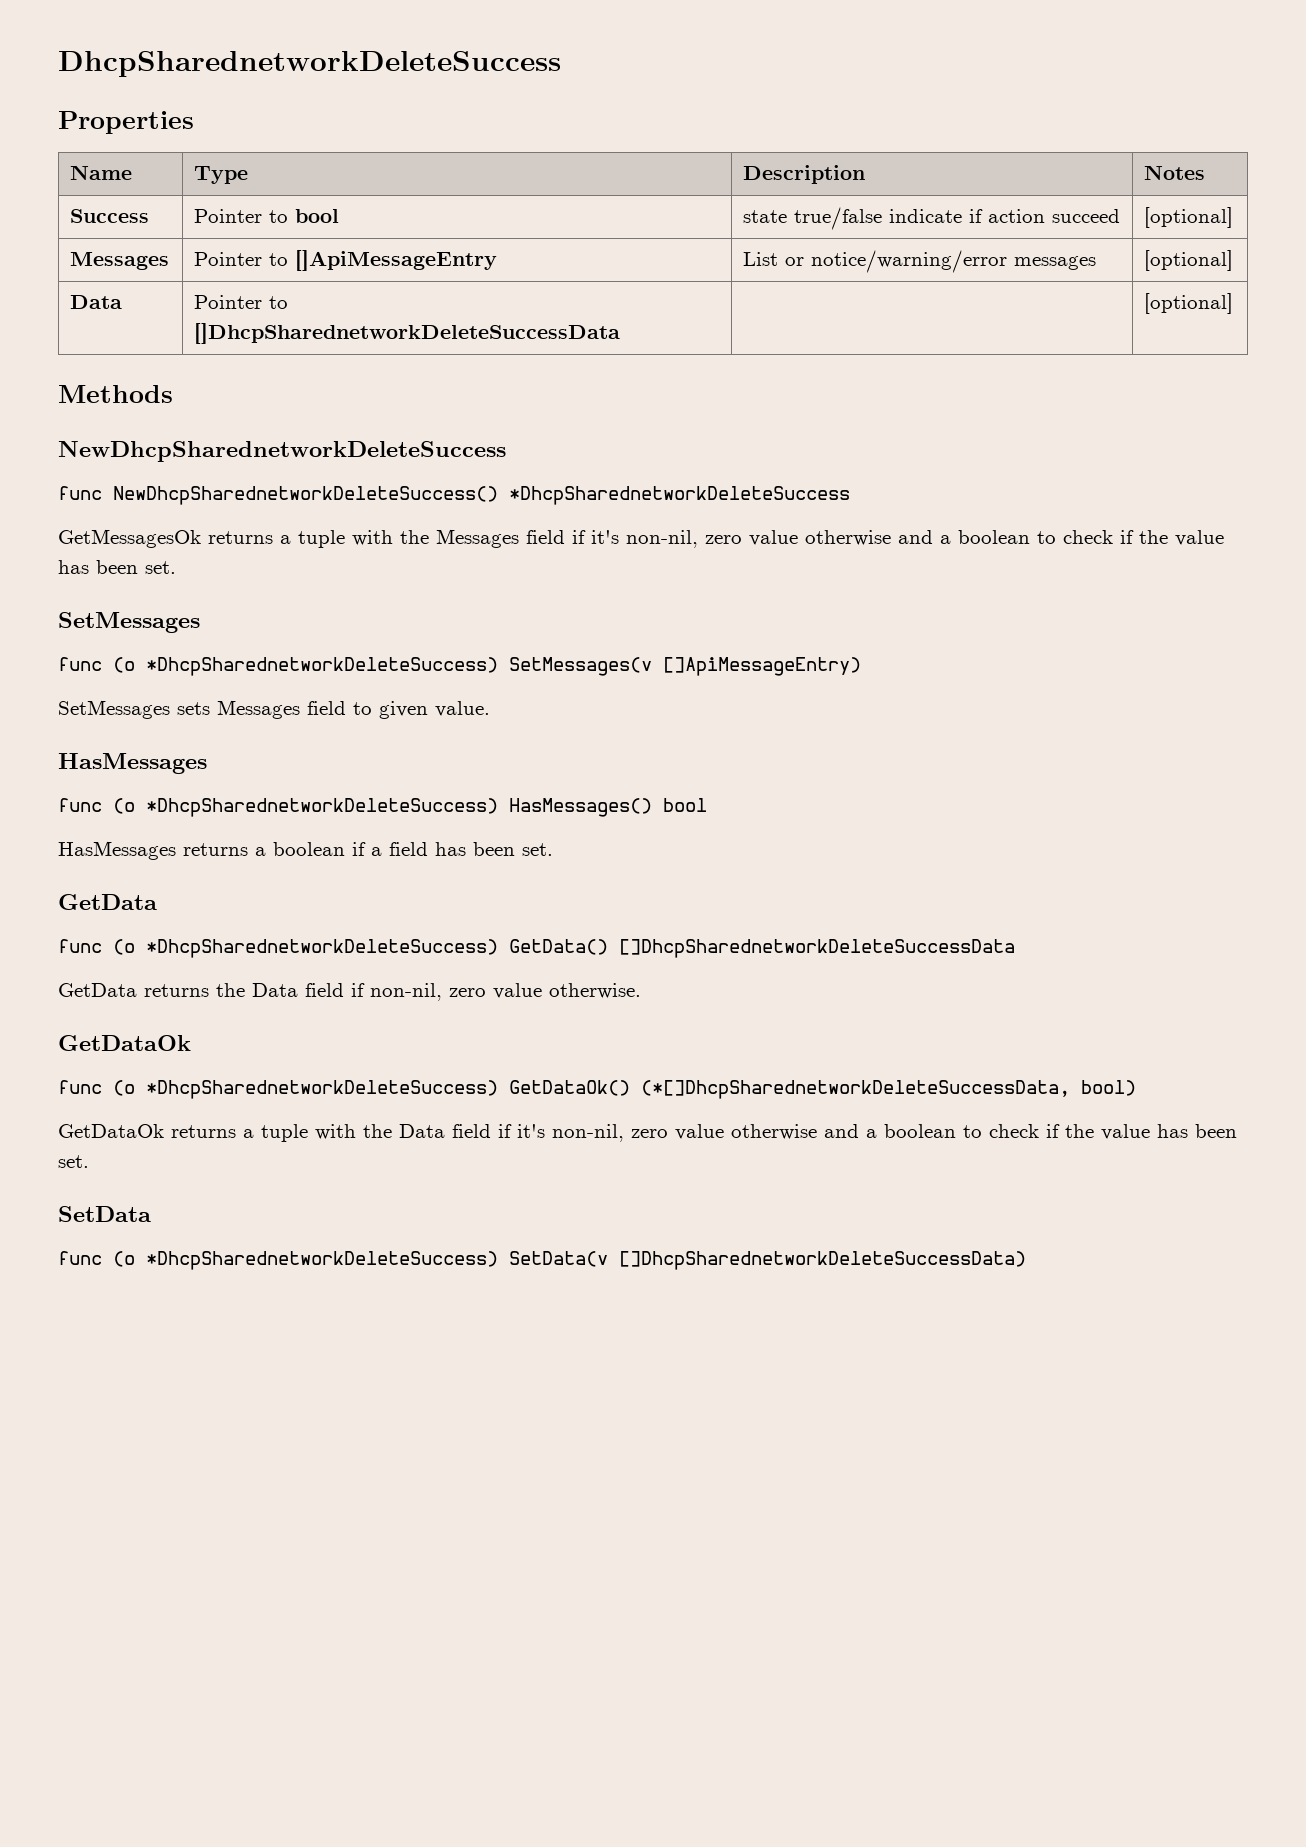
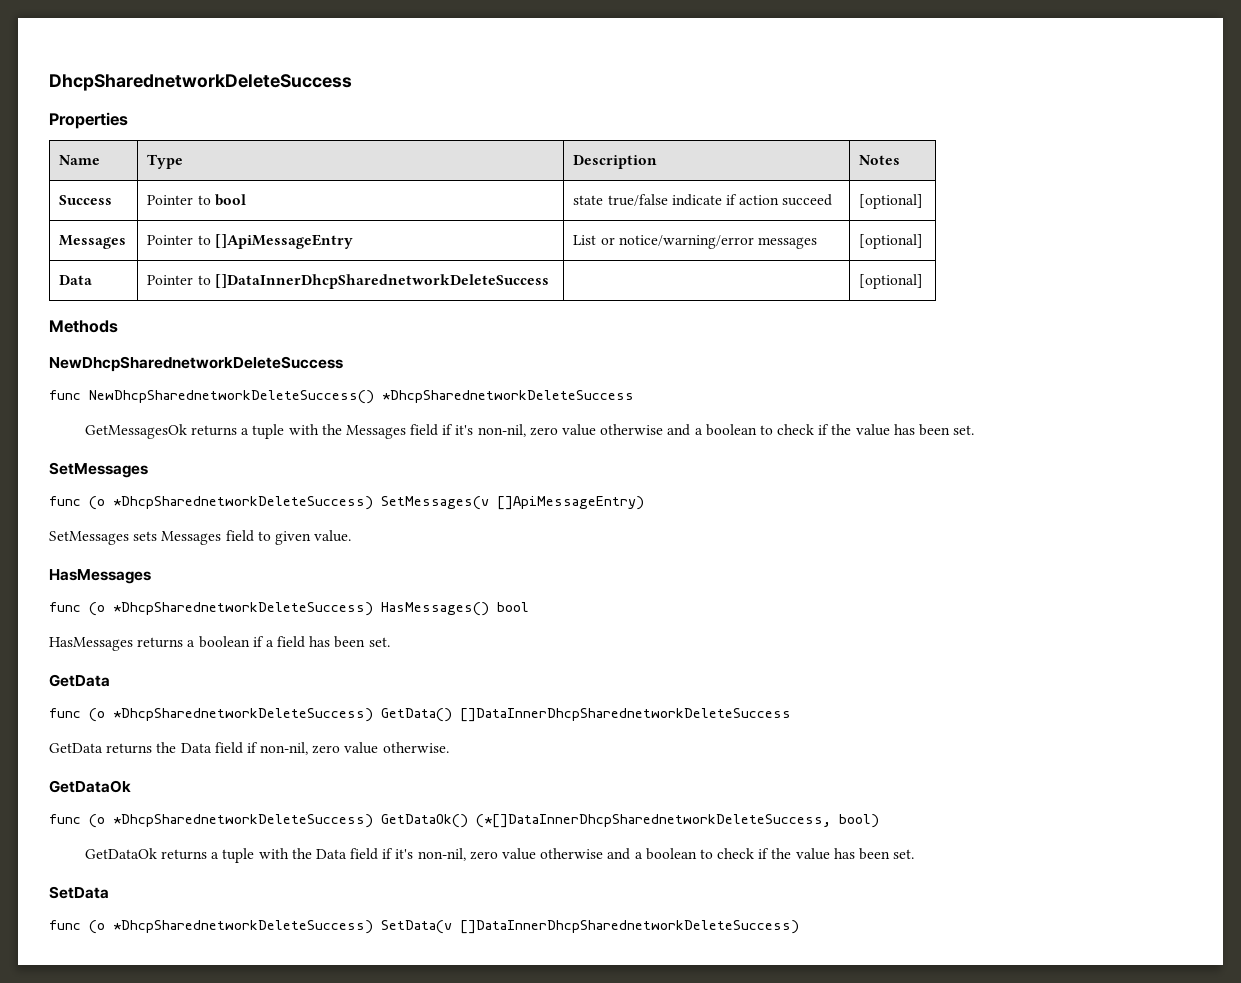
[194,323,621,344] []DhcpSharednetworkDeleteSuccessData -> [214,274,549,289] []DataInnerDhcpSharednetworkDeleteSuccess
[619,939,1015,958] []DhcpSharednetworkDeleteSuccessData -> [460,708,791,722] []DataInnerDhcpSharednetworkDeleteSuccess
[641,1080,1070,1099] (*[]DhcpSharednetworkDeleteSuccessData, -> [476,814,831,828] (*[]DataInnerDhcpSharednetworkDeleteSuccess,
[619,1251,1026,1270] []DhcpSharednetworkDeleteSuccessData) -> [460,920,799,934] []DataInnerDhcpSharednetworkDeleteSuccess)

